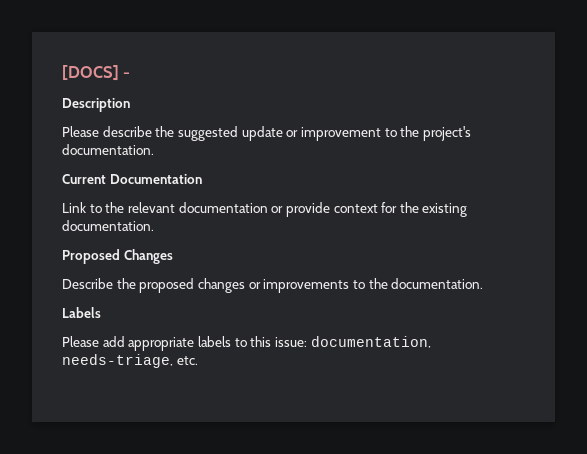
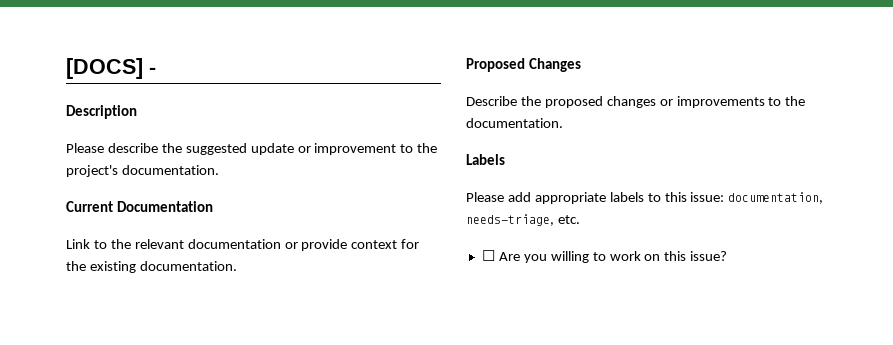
(198, 360) none -> [481,250,728,263] // ☐ Are you willing to work on this issue?

